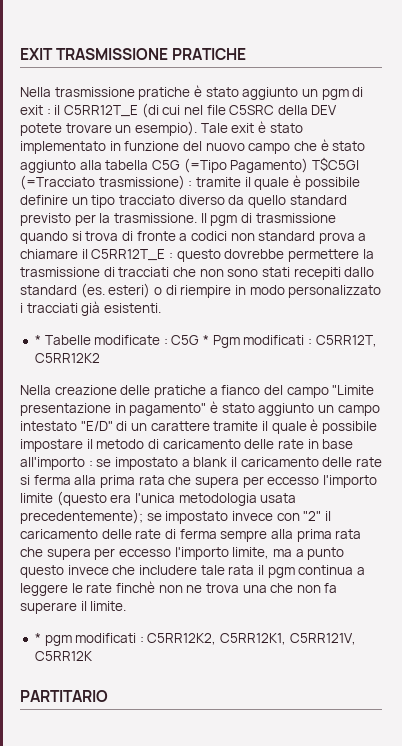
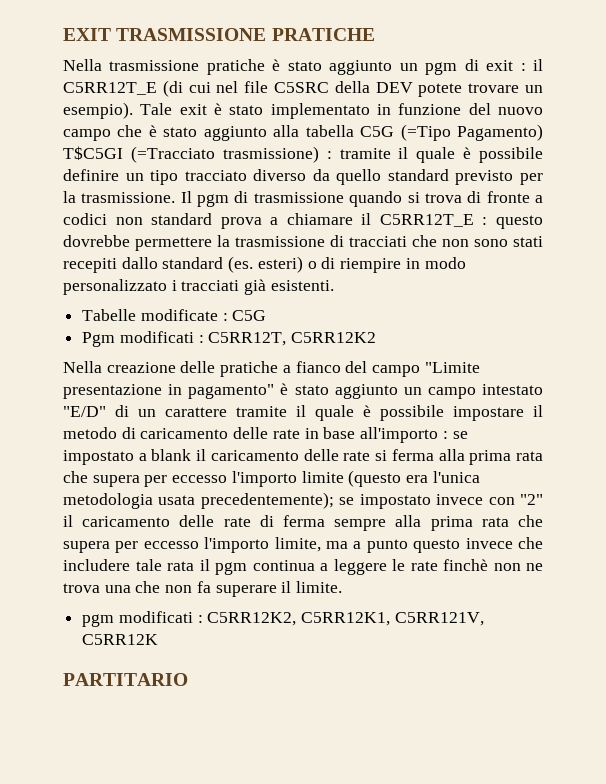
[34,335,41,345] * -> (334, 285) none
[203,335,210,345] * -> (267, 315) //
[34,633,41,643] * -> (343, 587) none

